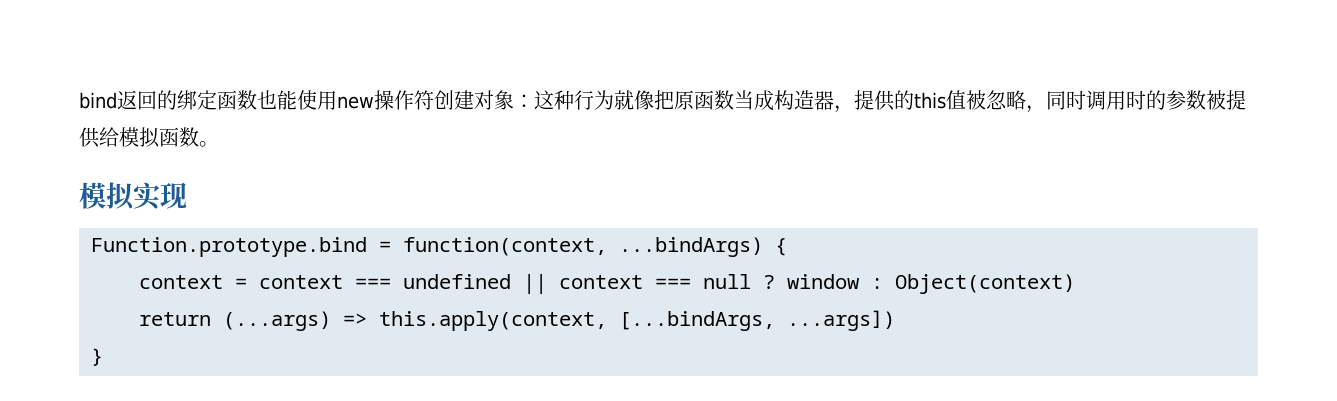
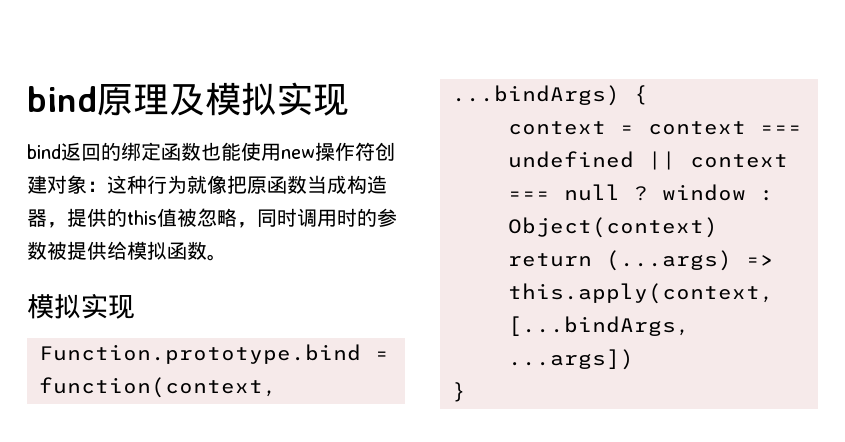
[79,92,117,109] bind -> [27,82,349,116] [27,144,61,159] bind原理及模拟实现 // bind

